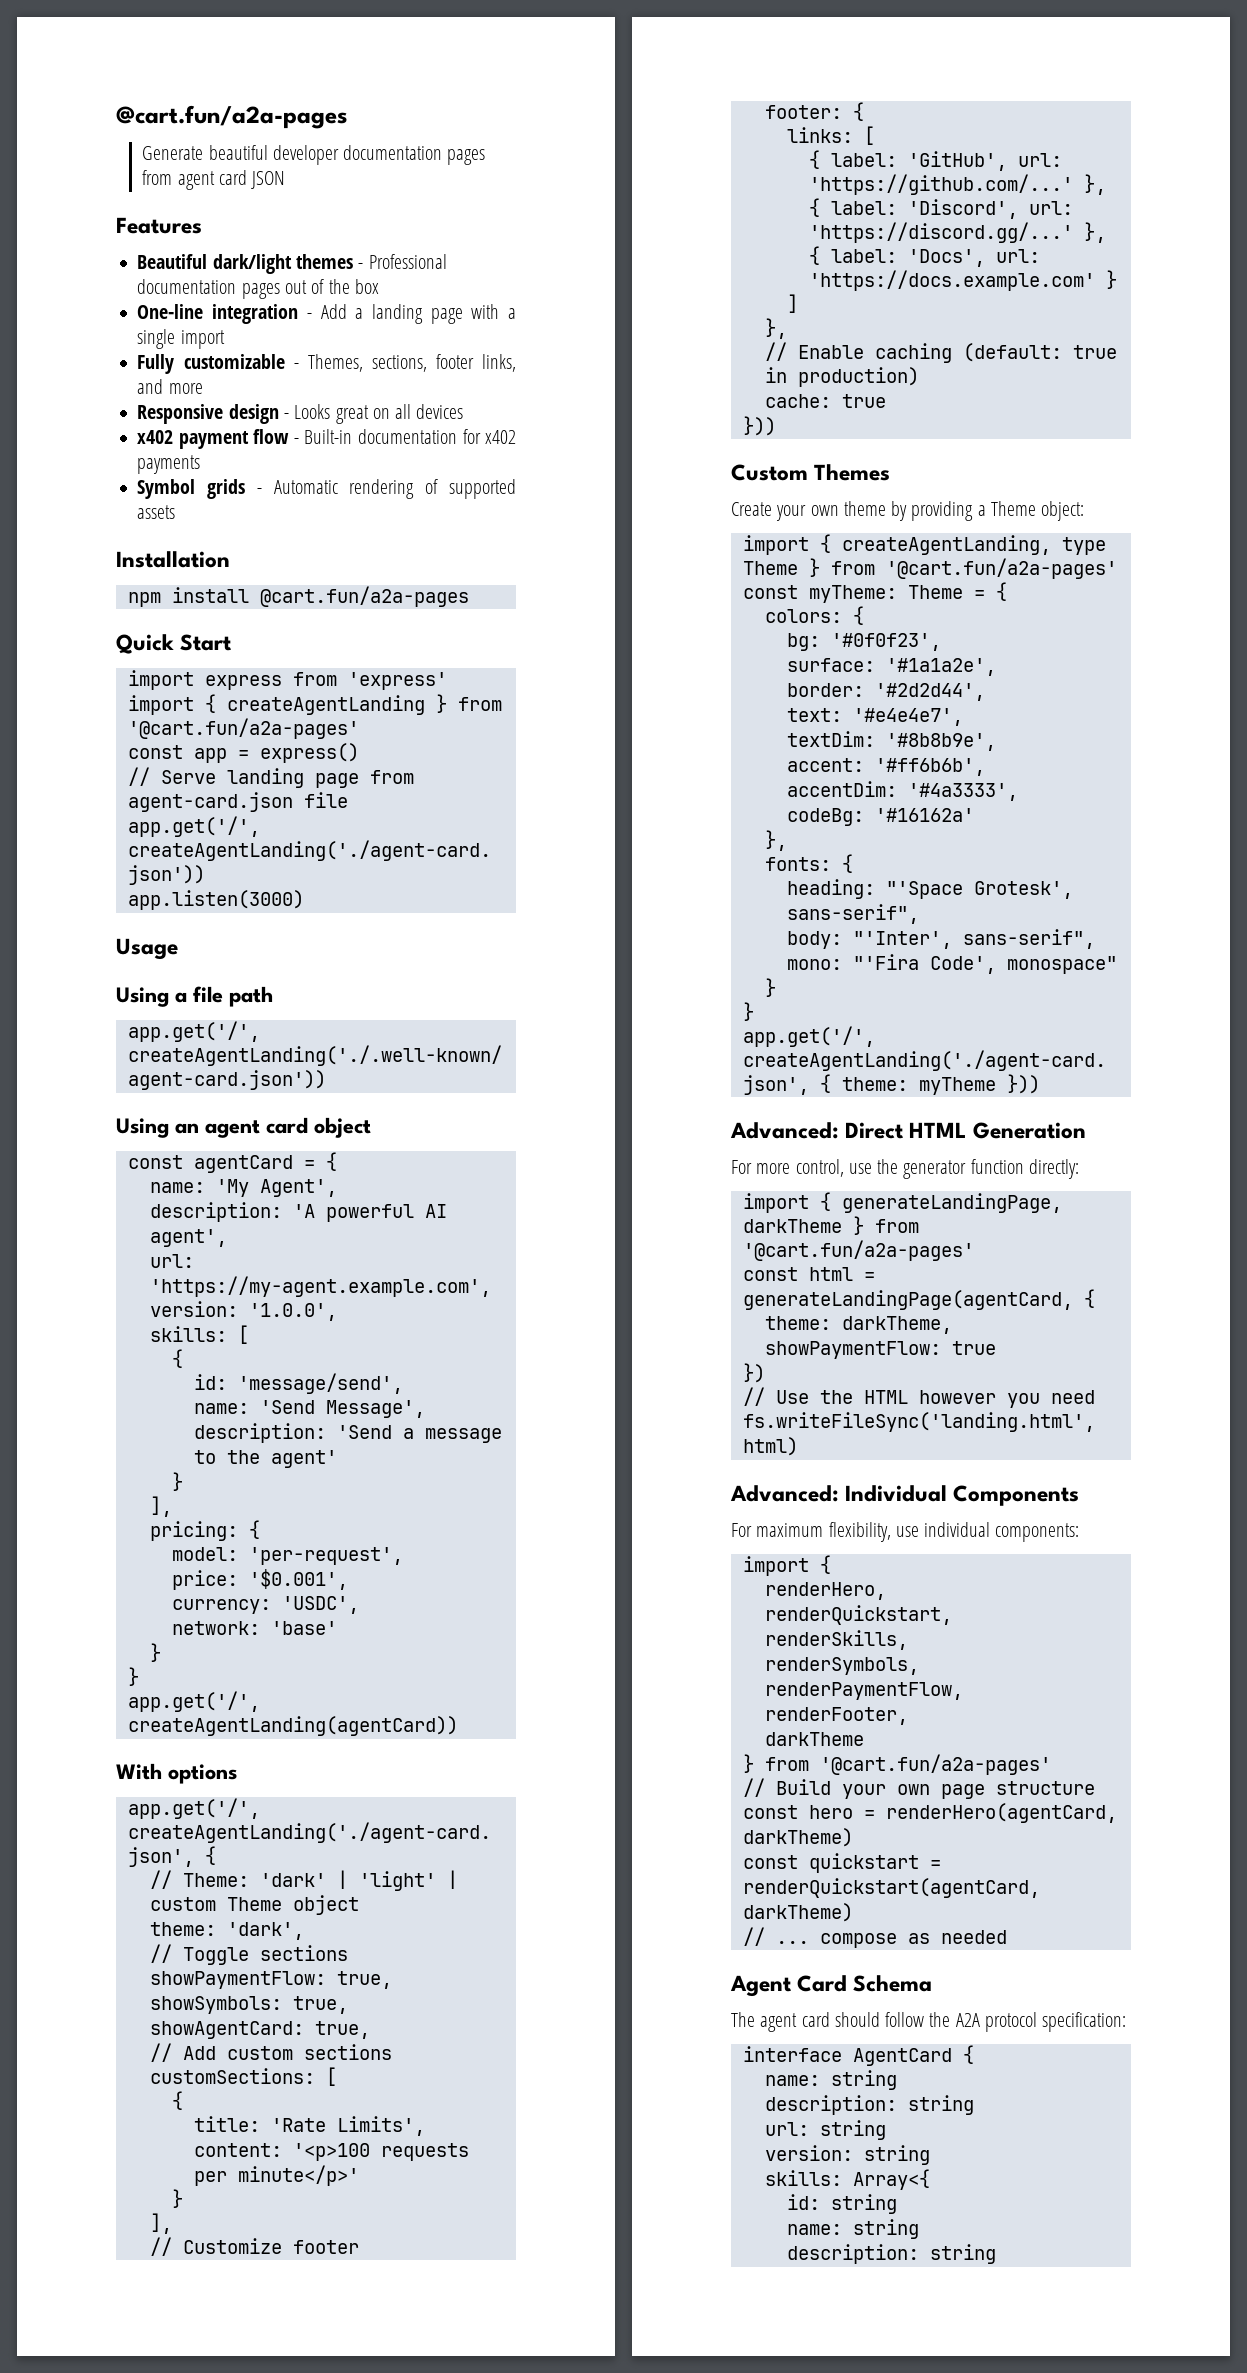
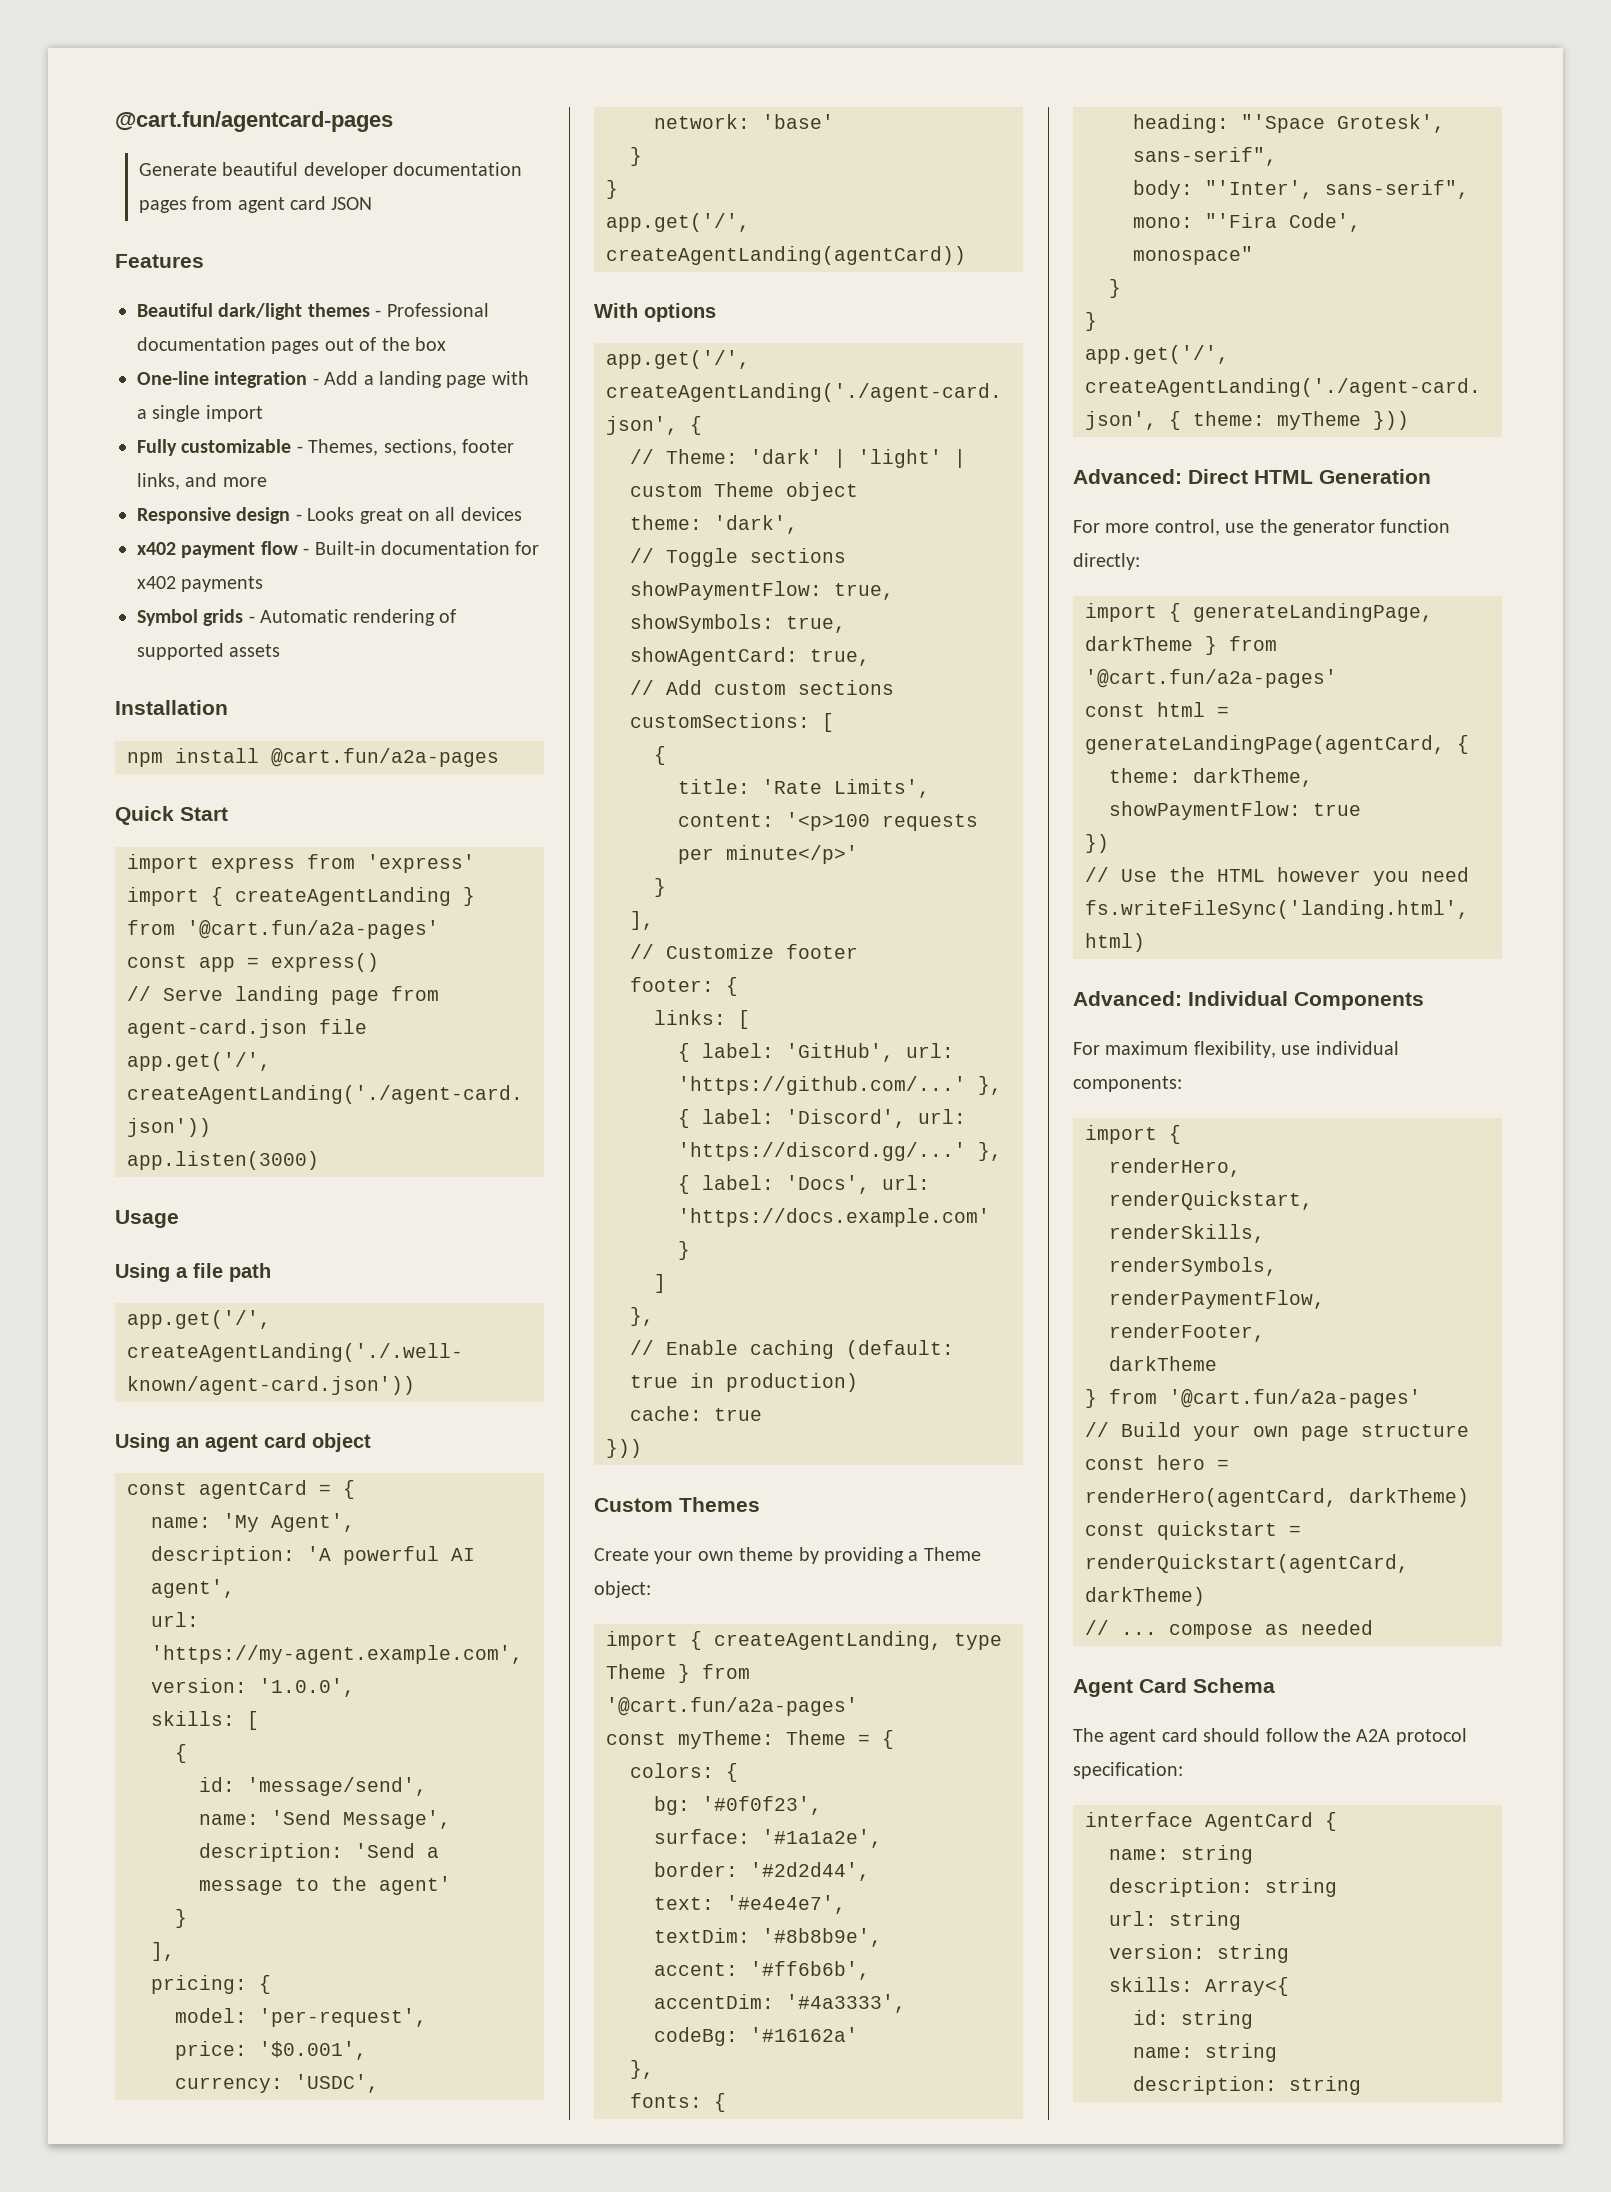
[116,105,348,129] @cart.fun/a2a-pages -> [115,111,393,132] @cart.fun/agentcard-pages

